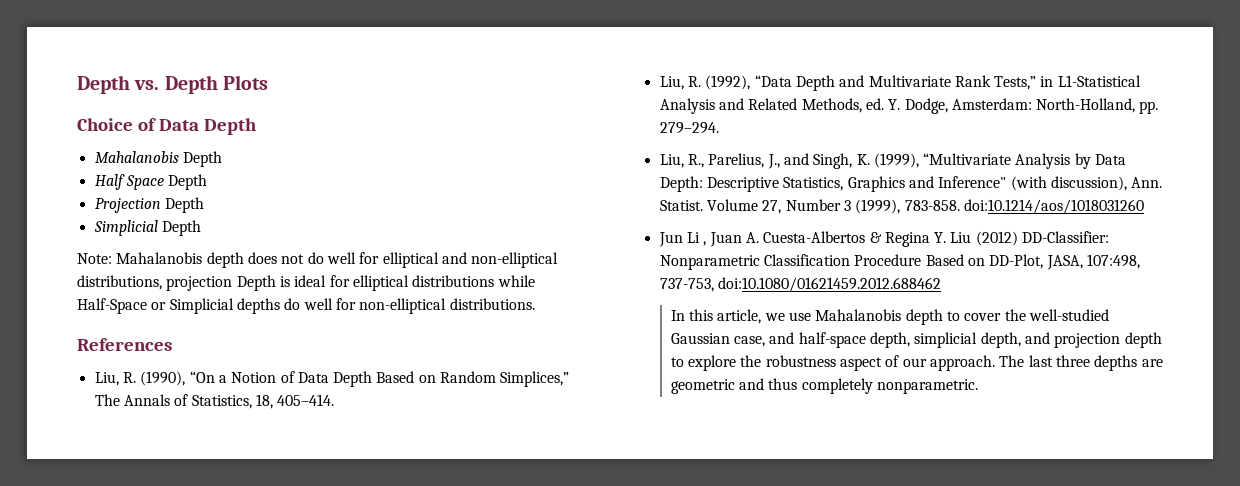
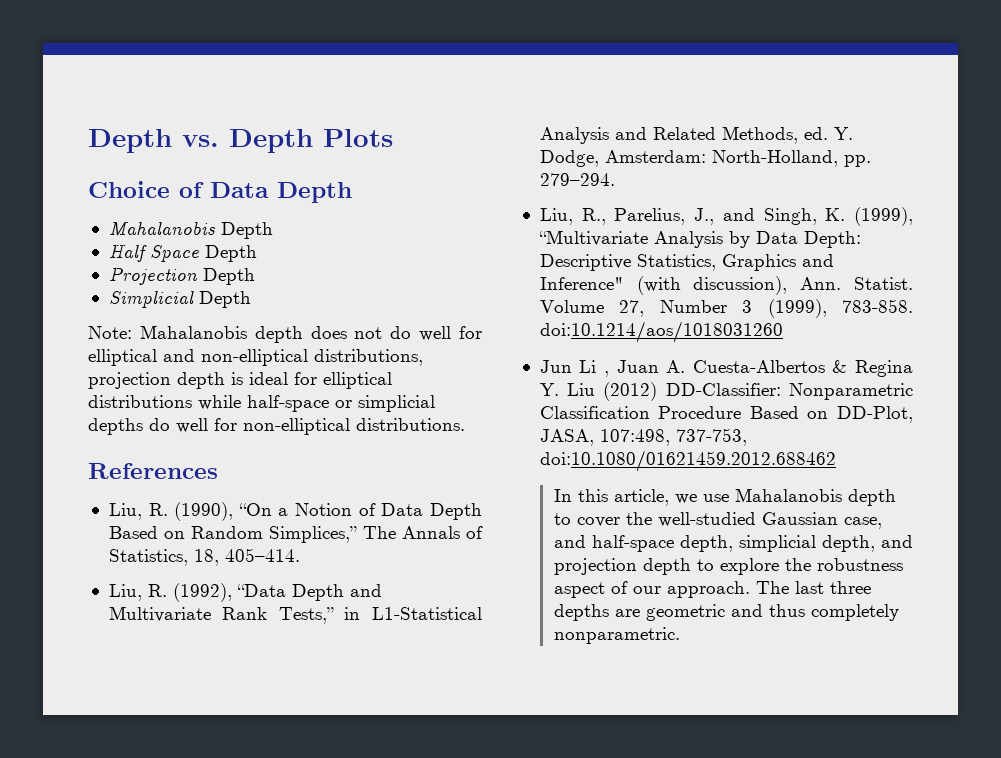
[236,275,276,291] Depth -> [177,372,225,389] depth
[77,298,234,314] Half-Space or Simplicial -> [247,395,435,412] half-space or simplicial

